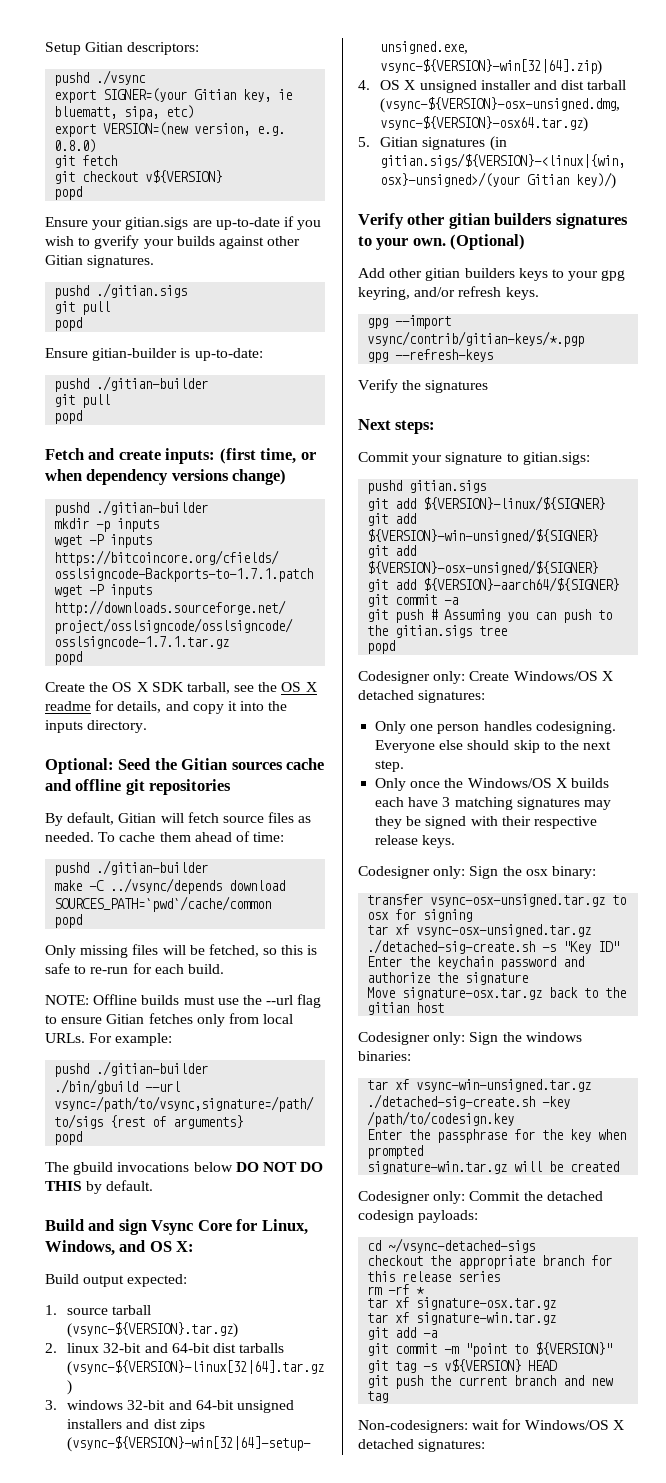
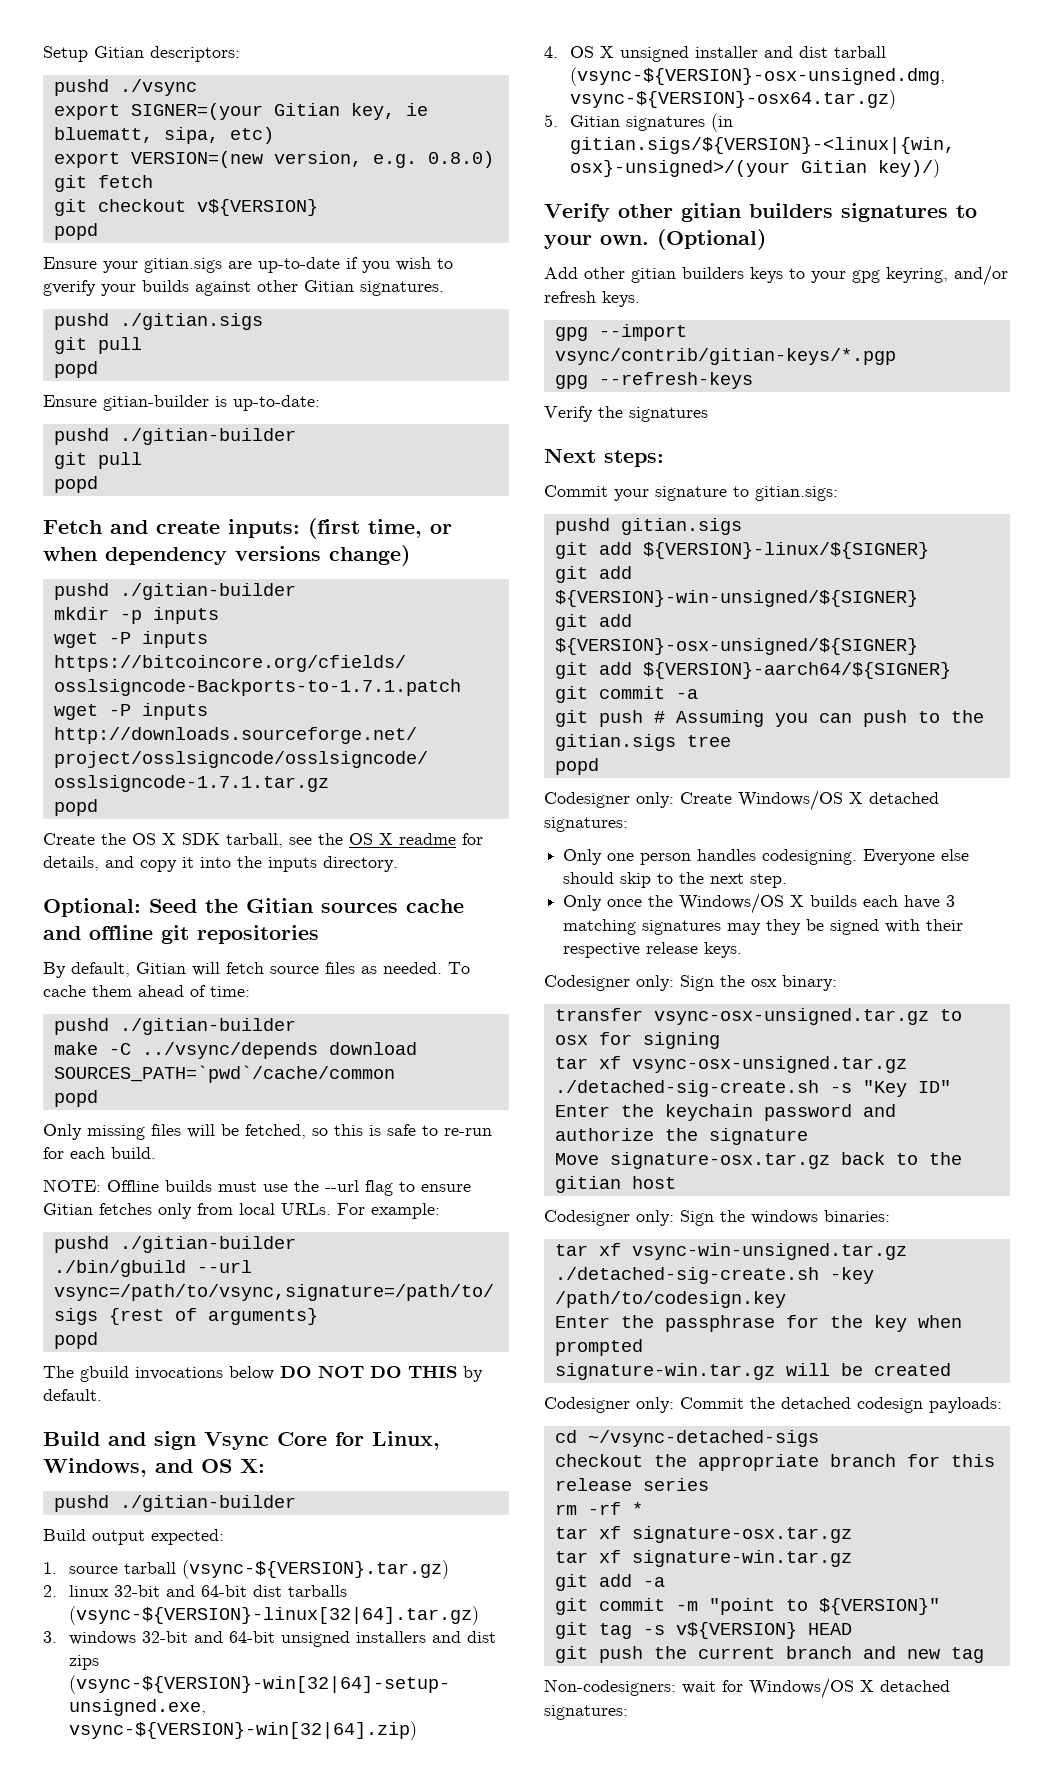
(195, 1246) none -> [53,1495,296,1512] // pushd ./gitian-builder

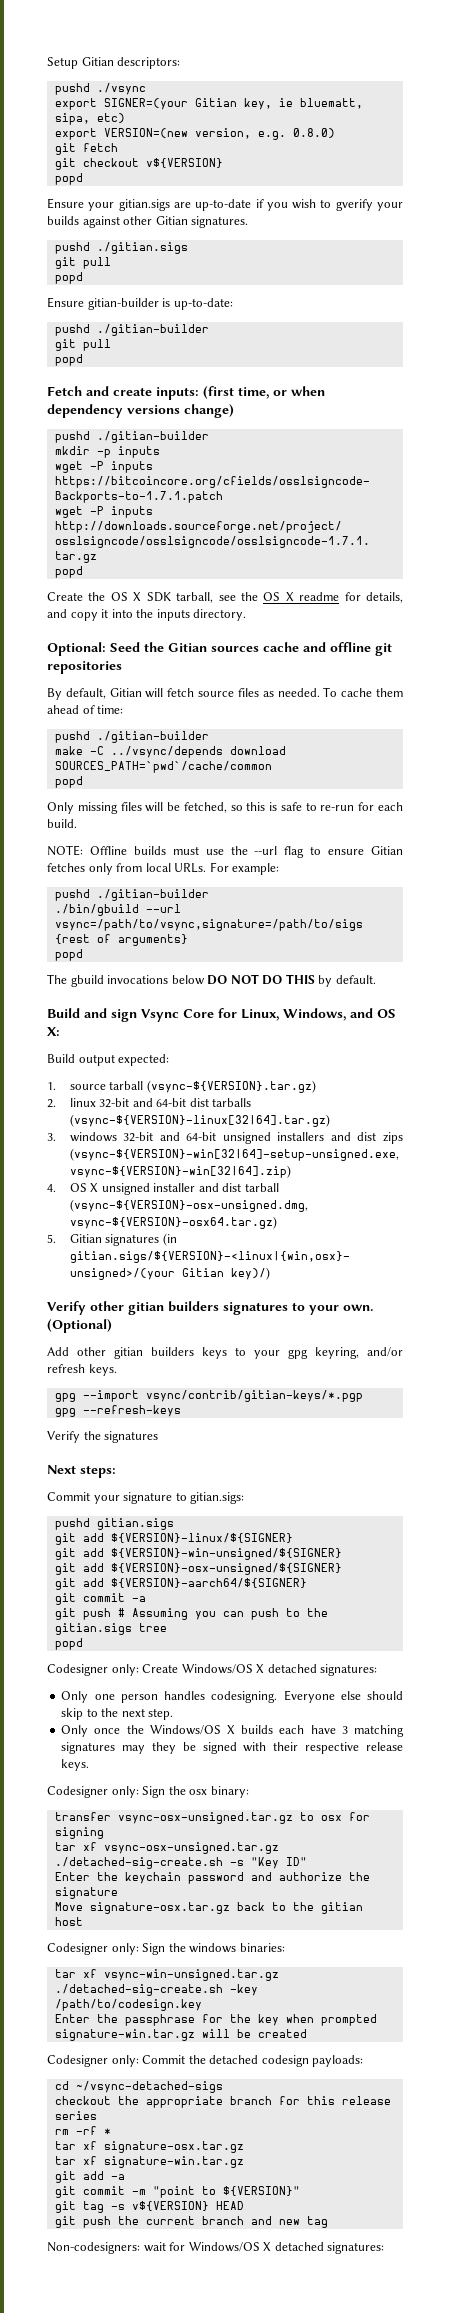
[53,1495,296,1512] // pushd ./gitian-builder -> (60, 1031) none

